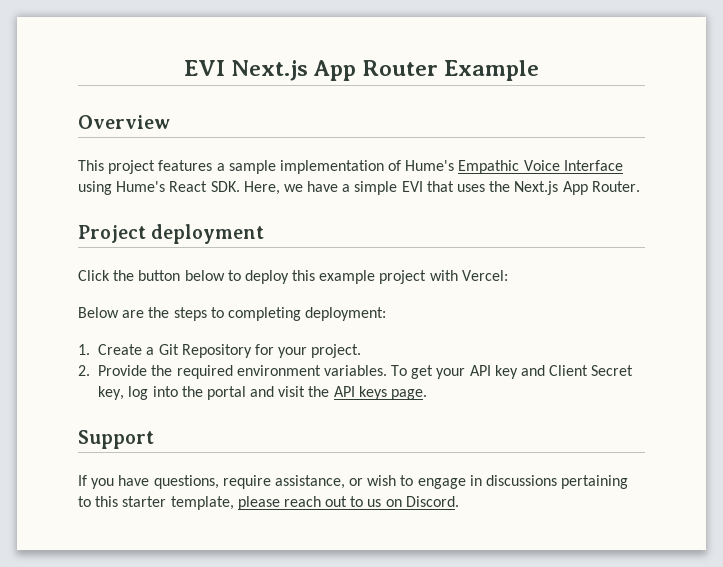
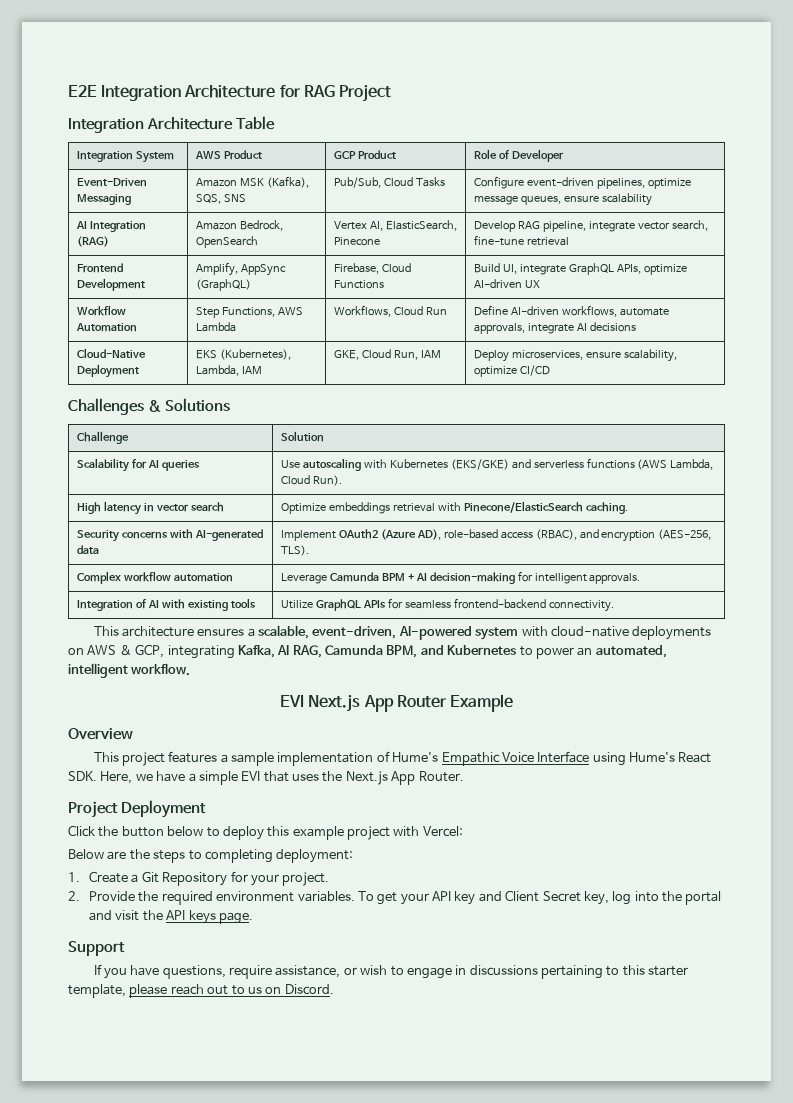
(183, 68) none -> [68,84,391,102] [68,116,275,133] [76,151,174,163] [194,150,262,160] [333,150,396,160] [473,149,564,162] [76,178,147,187] [76,194,131,205] [195,176,309,188] [195,194,246,204] [333,177,445,188] [473,176,691,189] [473,193,652,206] [75,221,146,232] [76,236,109,247] [195,220,283,231] [195,236,258,248] [333,220,457,231] [333,237,380,246] [473,220,708,232] [473,235,569,246] [76,263,123,273] [76,278,145,291] [195,262,286,276] [195,279,251,291] [333,263,411,274] [333,280,384,289] [473,263,687,275] [473,279,540,288] [76,305,126,316] [75,323,137,332] [195,307,303,318] [195,322,236,332] [333,305,447,317] [473,305,669,317] [473,322,636,334] [76,348,146,358] [76,364,139,378] [195,349,291,360] [195,365,262,376] [333,349,441,360] [473,349,677,362] [473,365,550,377] [68,398,230,415] [76,431,129,444] [280,431,324,442] [76,458,200,472] [280,458,714,471] [280,475,342,486] [76,501,224,515] [280,501,628,514] [76,529,263,542] [76,545,99,554] [280,529,712,542] [280,545,309,556] [76,571,233,584] [280,571,641,584] [76,598,256,611] [280,598,614,612] [93,625,712,640] [68,644,667,659] [68,663,191,678] E2E Integration Architecture for RAG Project // Integration Architecture Table // Integration System | AWS Product | GCP Product | Role of Developer // Event-Driven Messaging | Amazon MSK (Kafka), SQS, SNS | Pub/Sub, Cloud Tasks | Configure event-driven pipelines, optimize message queues, ensure scalability // AI Integration (RAG) | Amazon Bedrock, OpenSearch | Vertex AI, ElasticSearch, Pinecone | Develop RAG pipeline, integrate vector search, fine-tune retrieval // Frontend Development | Amplify, AppSync (GraphQL) | Firebase, Cloud Functions | Build UI, integrate GraphQL APIs, optimize AI-driven UX // Workflow Automation | Step Functions, AWS Lambda | Workflows, Cloud Run | Define AI-driven workflows, automate approvals, integrate AI decisions // Cloud-Native Deployment | EKS (Kubernetes), Lambda, IAM | GKE, Cloud Run, IAM | Deploy microservices, ensure scalability, optimize CI/CD // Challenges & Solutions // Challenge | Solution // Scalability for AI queries | Use autoscaling with Kubernetes (EKS/GKE) and serverless functions (AWS Lambda, Cloud Run). // High latency in vector search | Optimize embeddings retrieval with Pinecone/ElasticSearch caching. // Security concerns with AI-generated data | Implement OAuth2 (Azure AD), role-based access (RBAC), and encryption (AES-256, TLS). // Complex workflow automation | Leverage Camunda BPM + AI decision-making for intelligent approvals. // Integration of AI with existing tools | Utilize GraphQL APIs for seamless frontend-backend connectivity. // This architecture ensures a scalable, event-driven, AI-powered system with cloud-native deployments on AWS & GCP, integrating Kafka, AI RAG, Camunda BPM, and Kubernetes to power an automated, intelligent workflow. //
[151,224,265,244] deployment -> [120,800,206,818] Deployment

